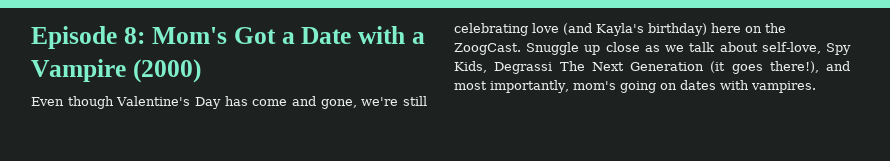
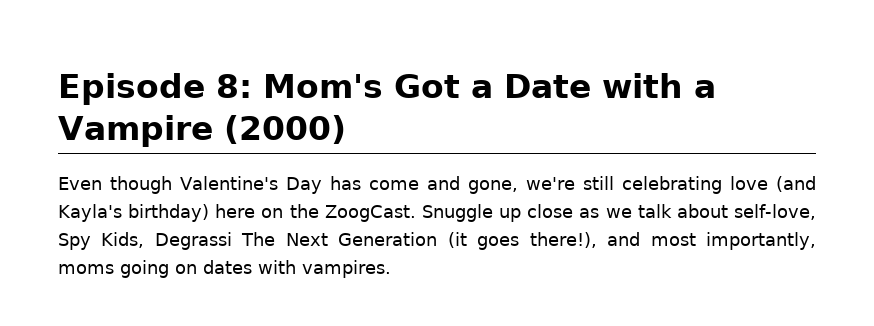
[572,81,616,90] mom's -> [58,264,114,274] moms

